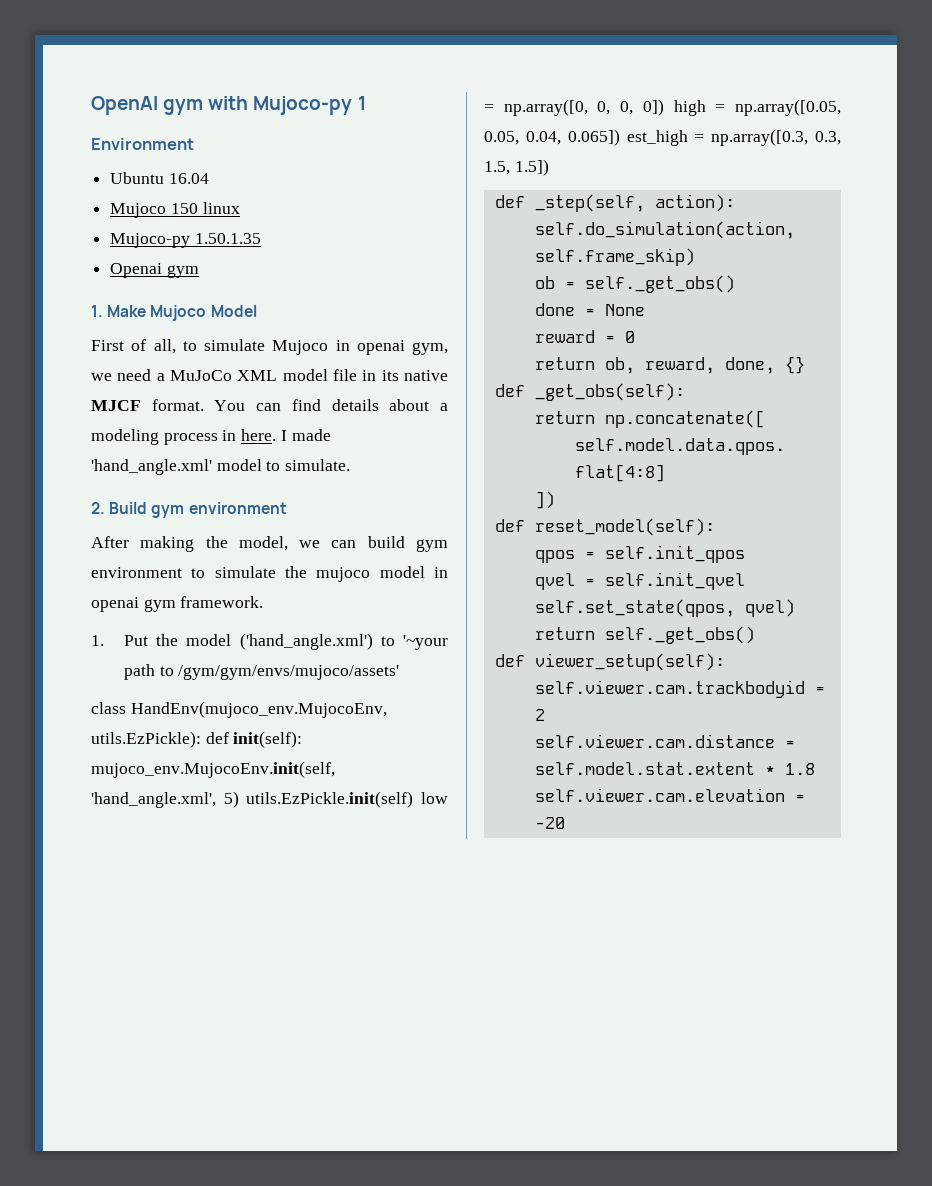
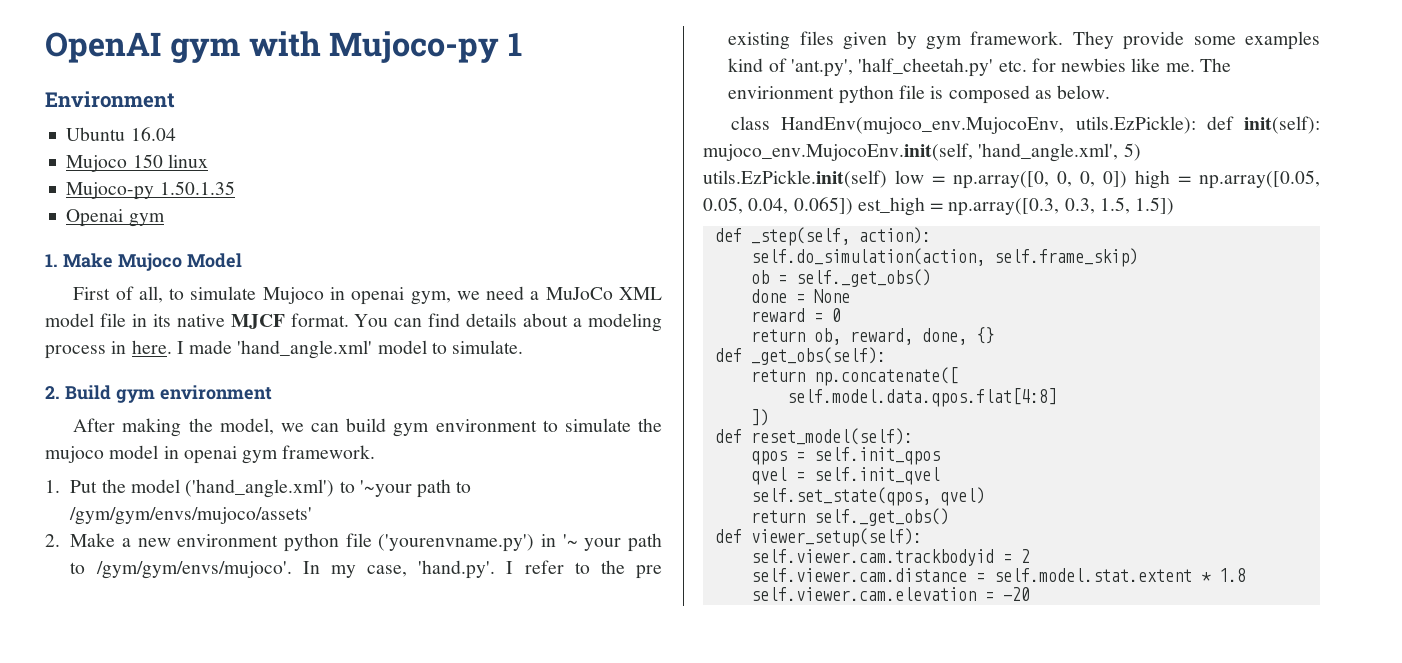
(400, 672) none -> [45,533,663,552] [70,560,663,579] [728,31,1320,50] [728,58,1231,77] [728,85,1111,104] // 2. Make a new environment python file ('yourenvname.py') in '~ your path to /gym/gym/envs/mujoco'. In my case, 'hand.py'. I refer to the pre existing files given by gym framework. They provide some examples kind of 'ant.py', 'half_cheetah.py' etc. for newbies like me. The envirionment python file is composed as below.

